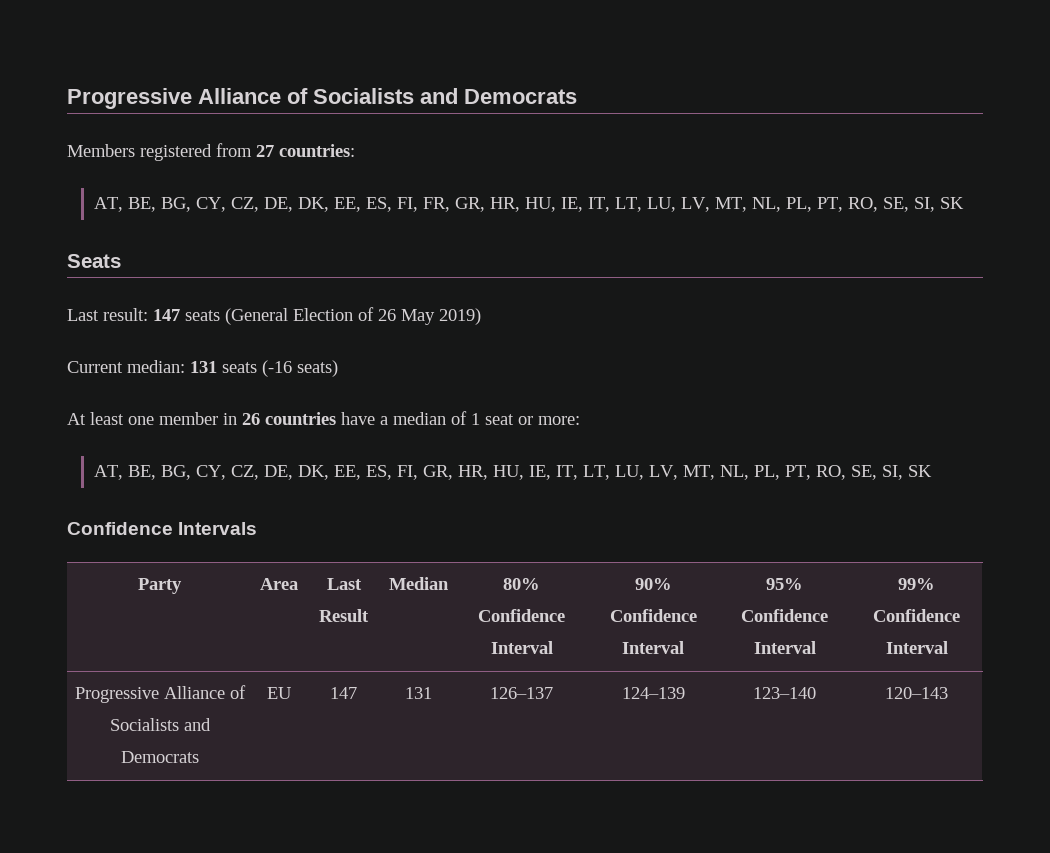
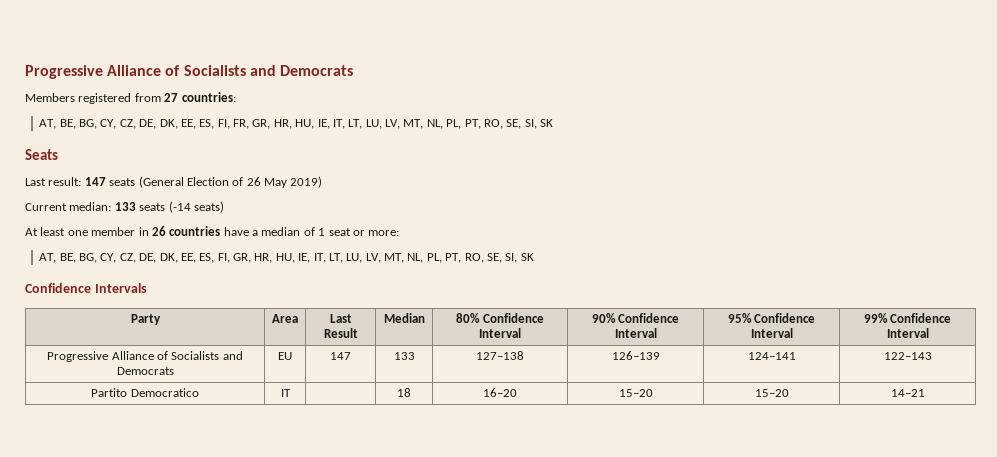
[190,360,292,377] 131 seats (-16 -> [114,201,191,213] 133 seats (-14
[405,687,432,699] [490,687,553,699] [621,687,685,699] [753,687,816,699] [885,687,948,699] 131 | 126–137 | 124–139 | 123–140 | 120–143 -> [393,352,415,360] [475,351,524,360] [611,351,660,360] [747,352,796,360] [883,352,932,360] [91,388,199,397] [280,389,291,397] [397,388,411,397] [482,388,517,397] [618,389,653,397] [754,389,789,397] [890,389,925,397] 133 | 127–138 | 126–139 | 124–141 | 122–143 // Partito Democratico | IT | | 18 | 16–20 | 15–20 | 15–20 | 14–21

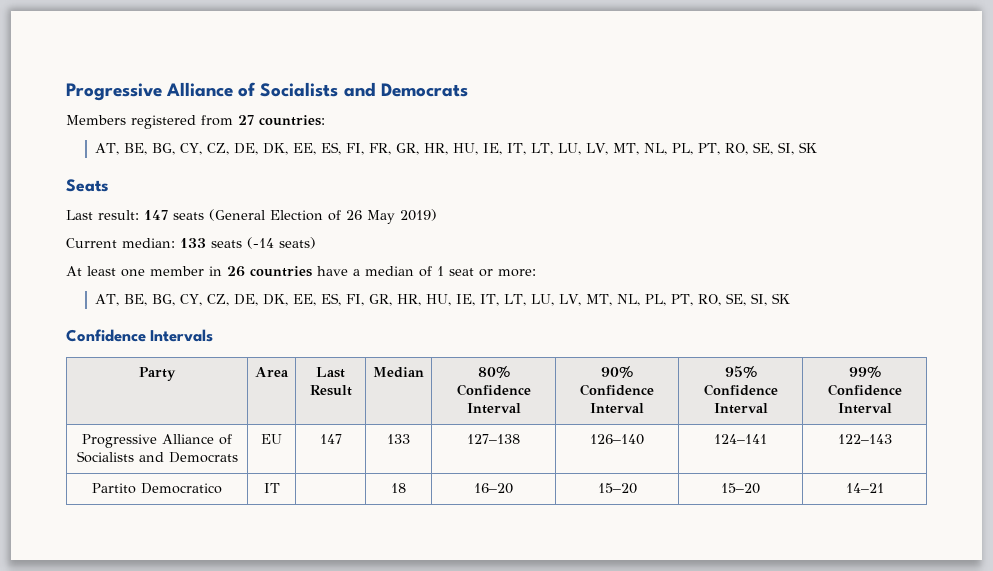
[611,351,660,360] 126–139 -> [590,434,644,445] 126–140

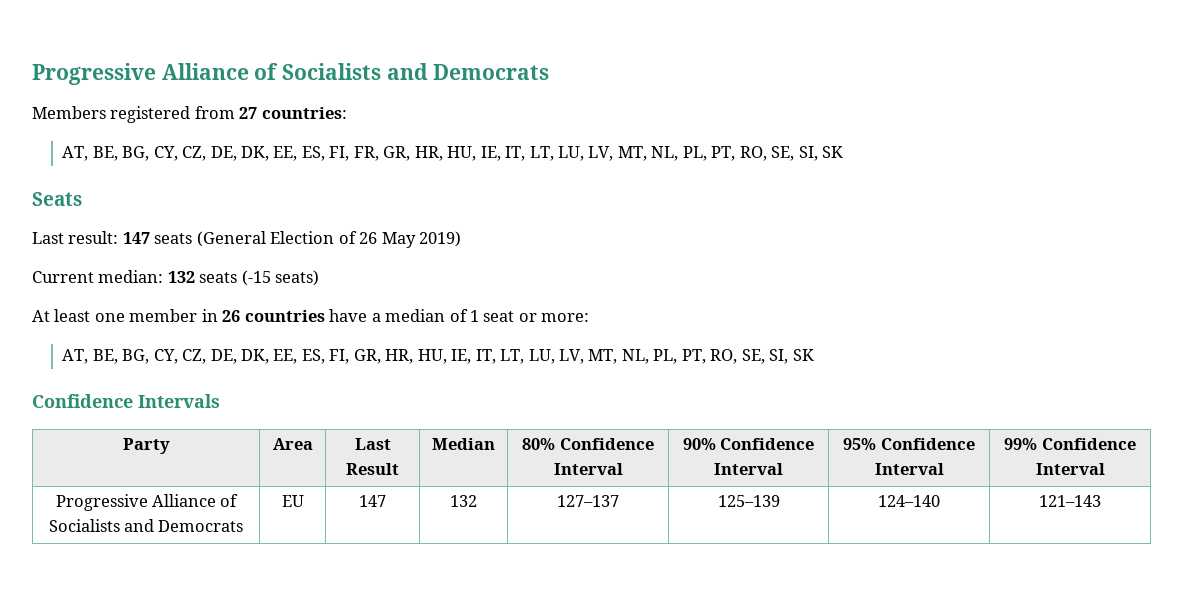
[180,237,274,249] 133 seats (-14 -> [167,270,271,286] 132 seats (-15
[387,434,410,444] [467,434,520,444] [590,434,644,445] [714,434,767,444] [837,434,892,444] [92,483,222,494] [263,483,280,493] [391,483,406,493] [474,483,513,494] [597,483,637,494] [721,483,760,494] [845,483,884,493] 133 | 127–138 | 126–140 | 124–141 | 122–143 // Partito Democratico | IT | | 18 | 16–20 | 15–20 | 15–20 | 14–21 -> [450,495,477,507] [557,495,619,507] [717,495,780,507] [878,495,940,507] [1039,495,1101,507] 132 | 127–137 | 125–139 | 124–140 | 121–143

